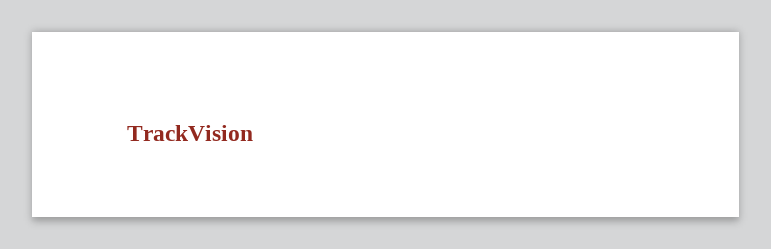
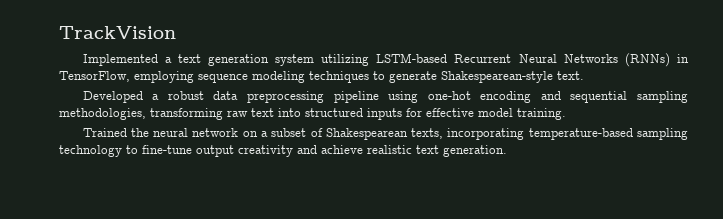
(253, 133) none -> [82,53,689,67] [59,71,584,83] [82,91,689,103] [59,108,566,120] [82,128,689,140] [59,145,507,157] // Implemented a text generation system utilizing LSTM-based Recurrent Neural Networks (RNNs) in TensorFlow, employing sequence modeling techniques to generate Shakespearean-style text. // Developed a robust data preprocessing pipeline using one-hot encoding and sequential sampling methodologies, transforming raw text into structured inputs for effective model training. // Trained the neural network on a subset of Shakespearean texts, incorporating temperature-based sampling technology to fine-tune output creativity and achieve realistic text generation.

